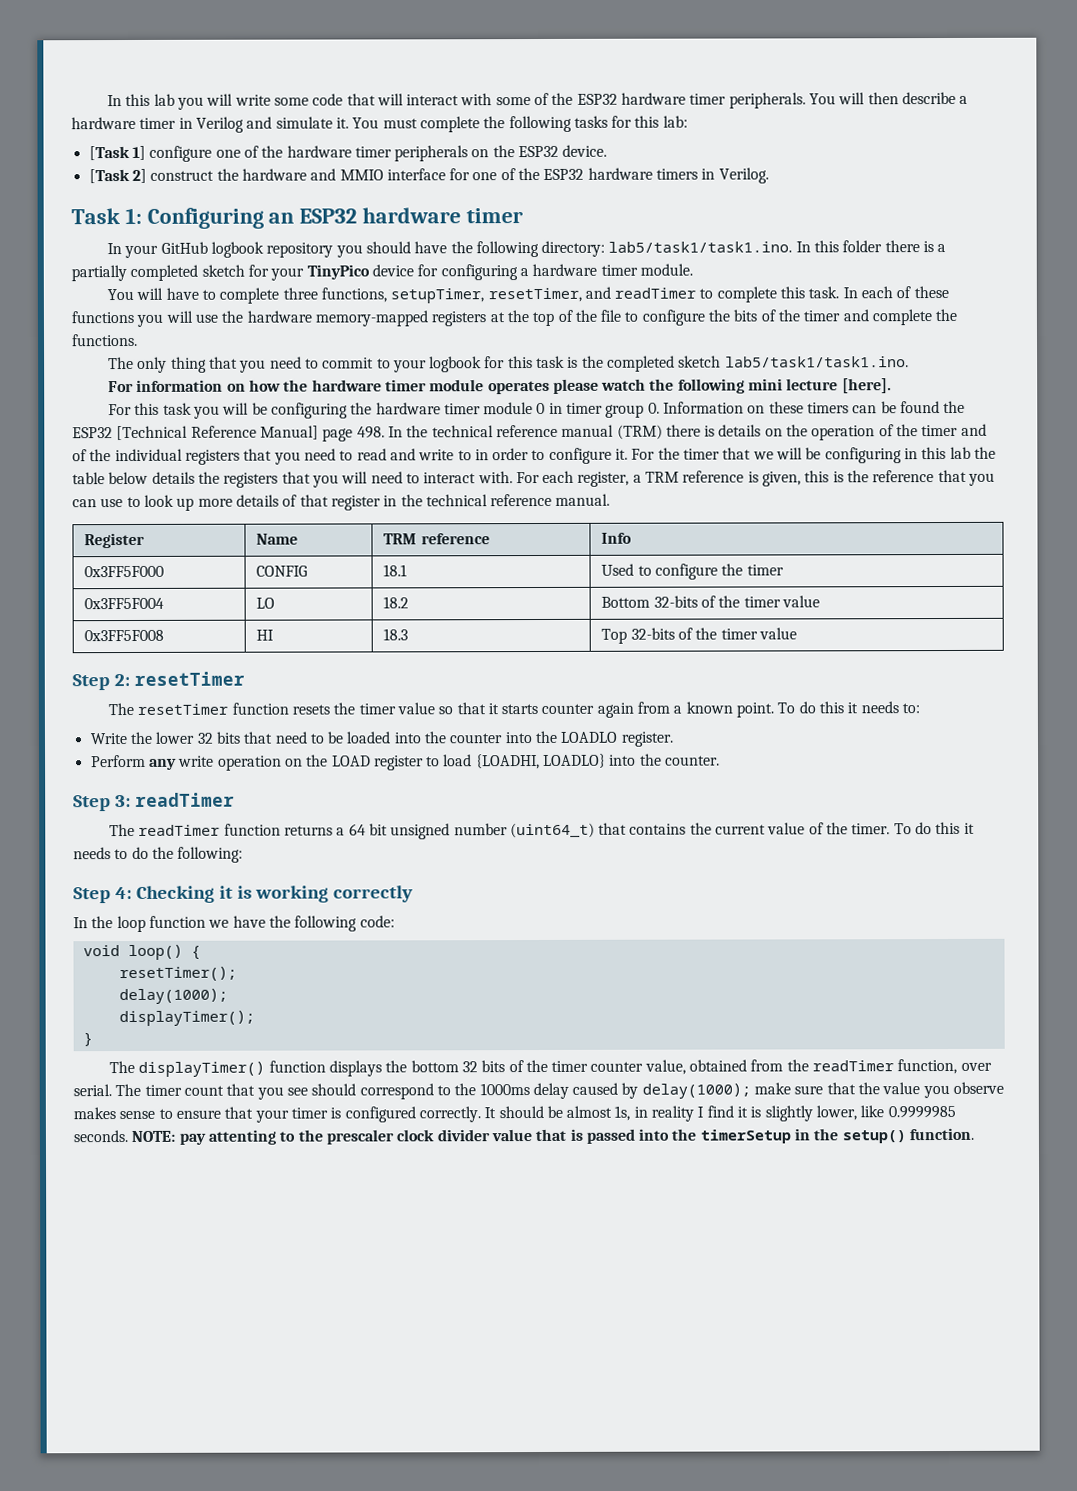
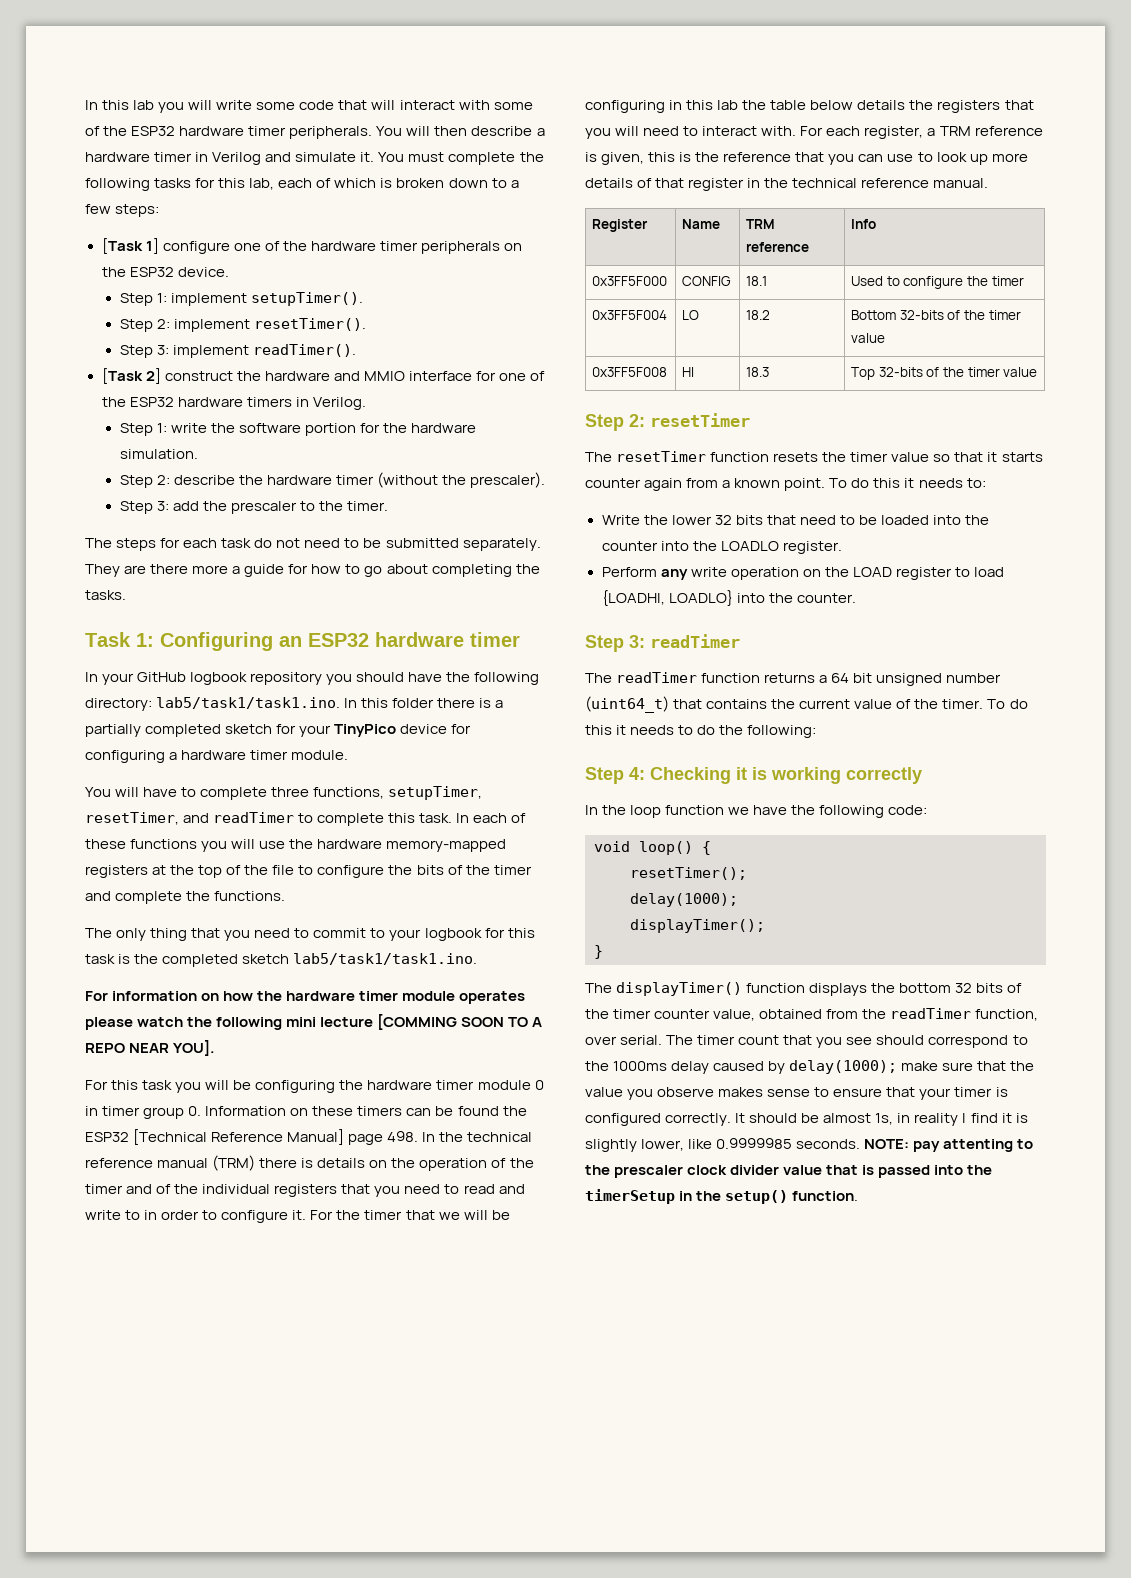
[662,115,688,128] lab: -> [249,178,519,190] [85,204,160,217] lab, each of which is broken down to a few steps:
(608, 150) none -> [119,292,363,306] [119,318,366,332] [119,344,356,358] // Step 1: implement setupTimer(). // Step 2: implement resetTimer(). // Step 3: implement readTimer().
(769, 175) none -> [119,423,477,436] [119,449,198,459] [119,472,546,488] [119,501,389,514] [85,538,541,551] [85,564,540,577] [85,590,126,600] // Step 1: write the software portion for the hardware simulation. // Step 2: describe the hardware timer (without the prescaler). // Step 3: add the prescaler to the timer. // The steps for each task do not need to be submitted separately. They are there more a guide for how to go about completing the tasks.
[841,378,892,394] [here]. -> [377,1014,543,1030] [85,1040,216,1056] [COMMING SOON TO A REPO NEAR YOU].

